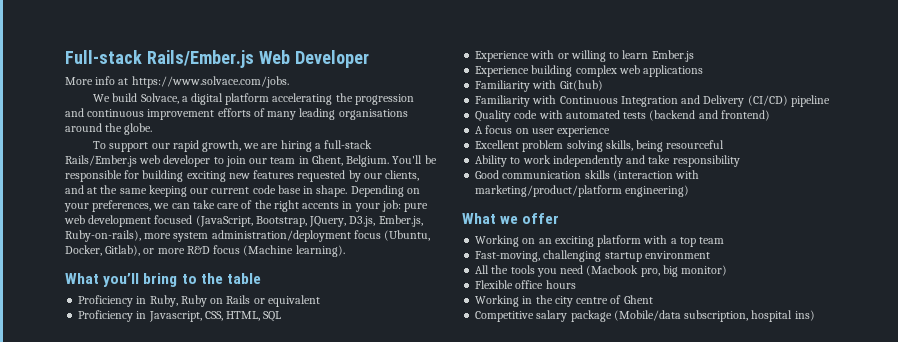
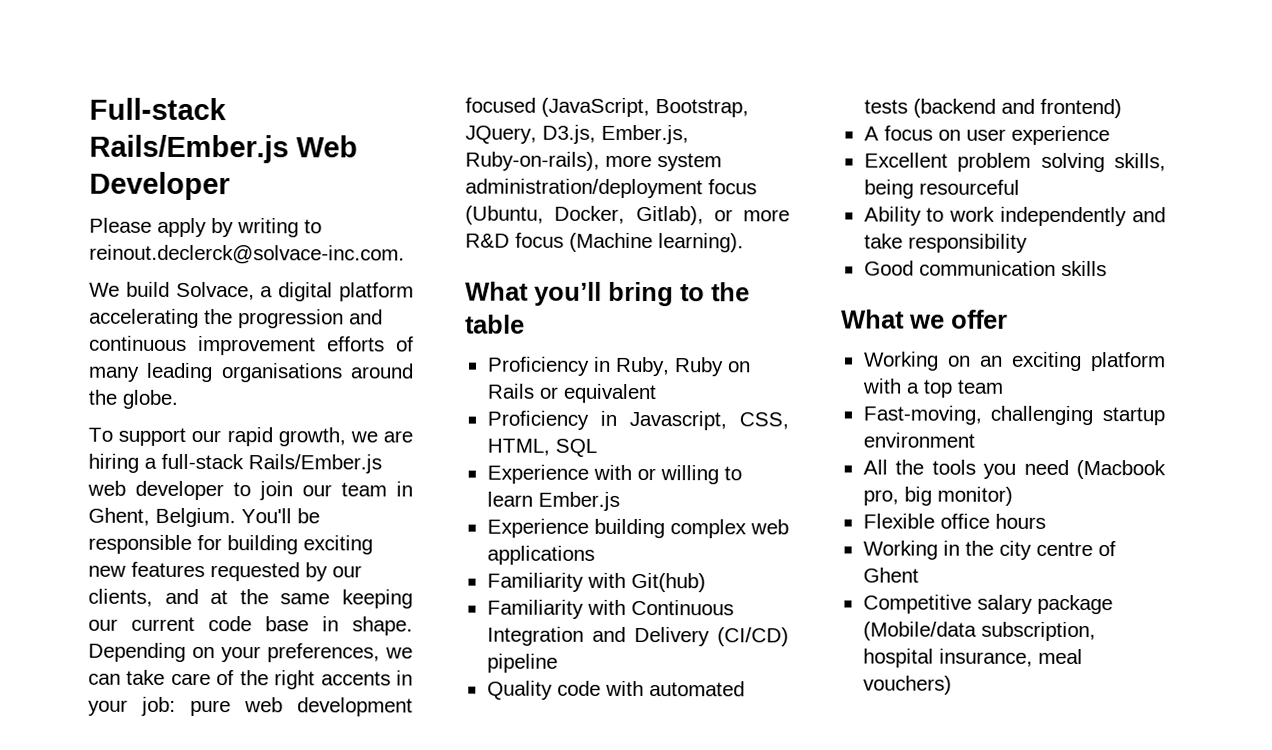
[65,76,289,88] More info at https://www.solvace.com/jobs. -> [89,217,322,238] [89,244,405,265] Please apply by writing to reinout.declerck@solvace-inc.com.
[612,170,700,181] [475,185,690,197] (interaction with marketing/product/platform engineering) -> (1107, 268) none
[794,310,815,321] ins) -> [938,648,1083,667] [862,675,952,695] insurance, meal vouchers)

